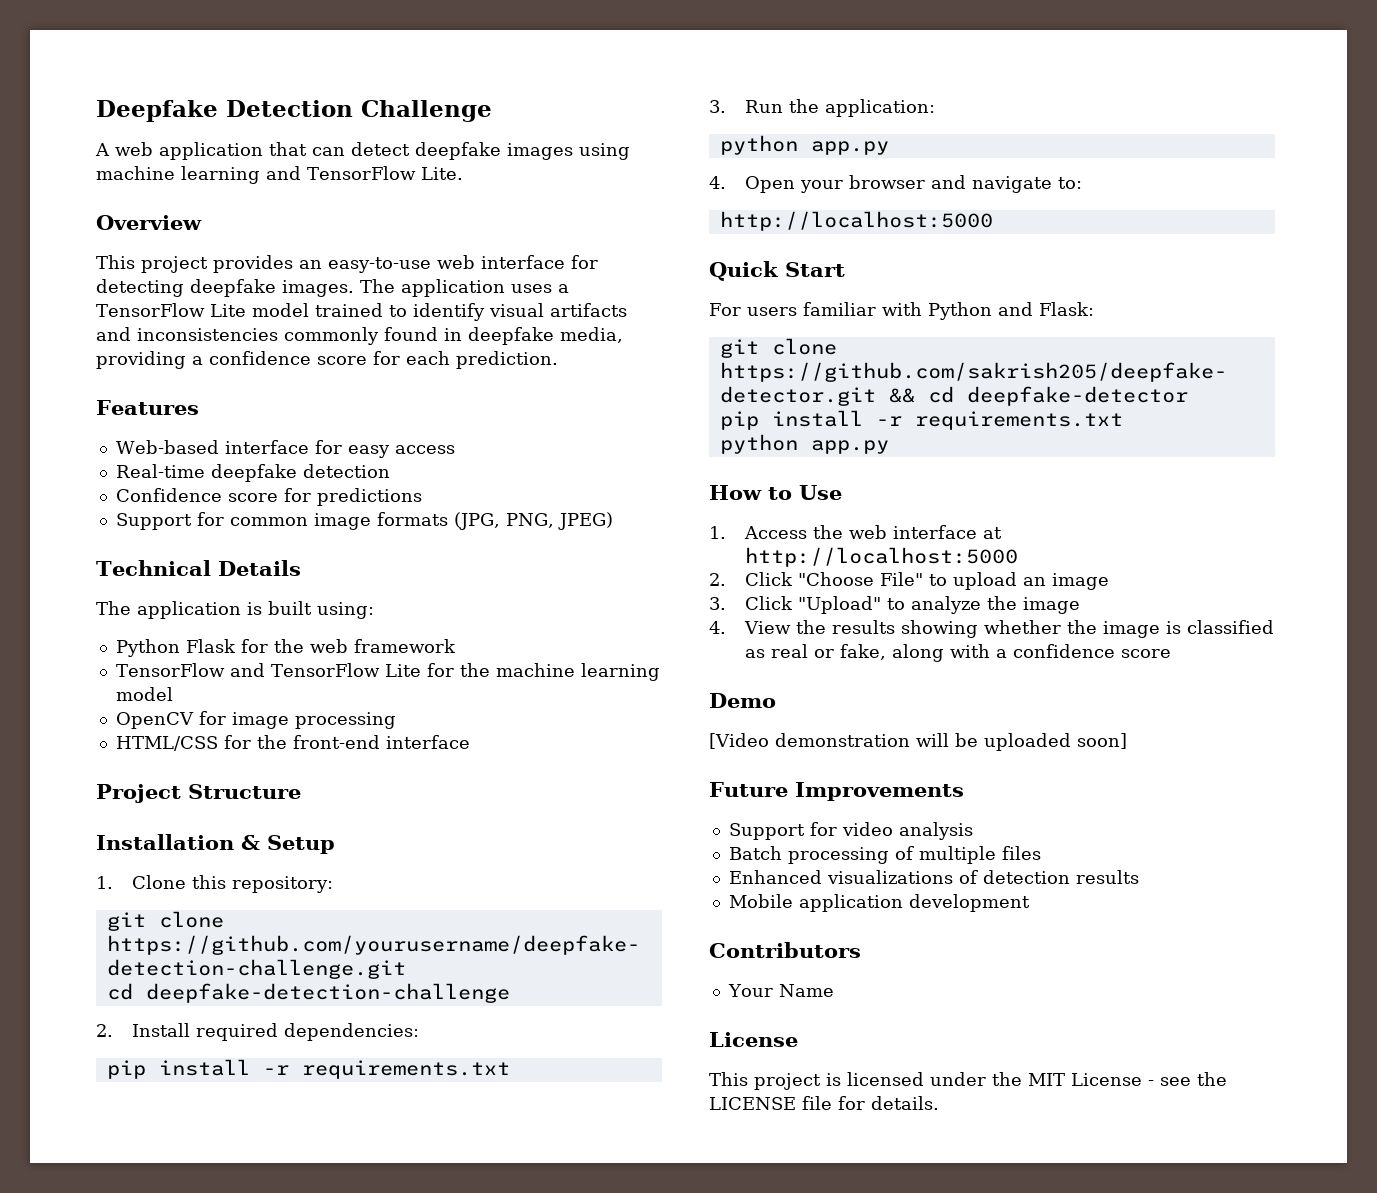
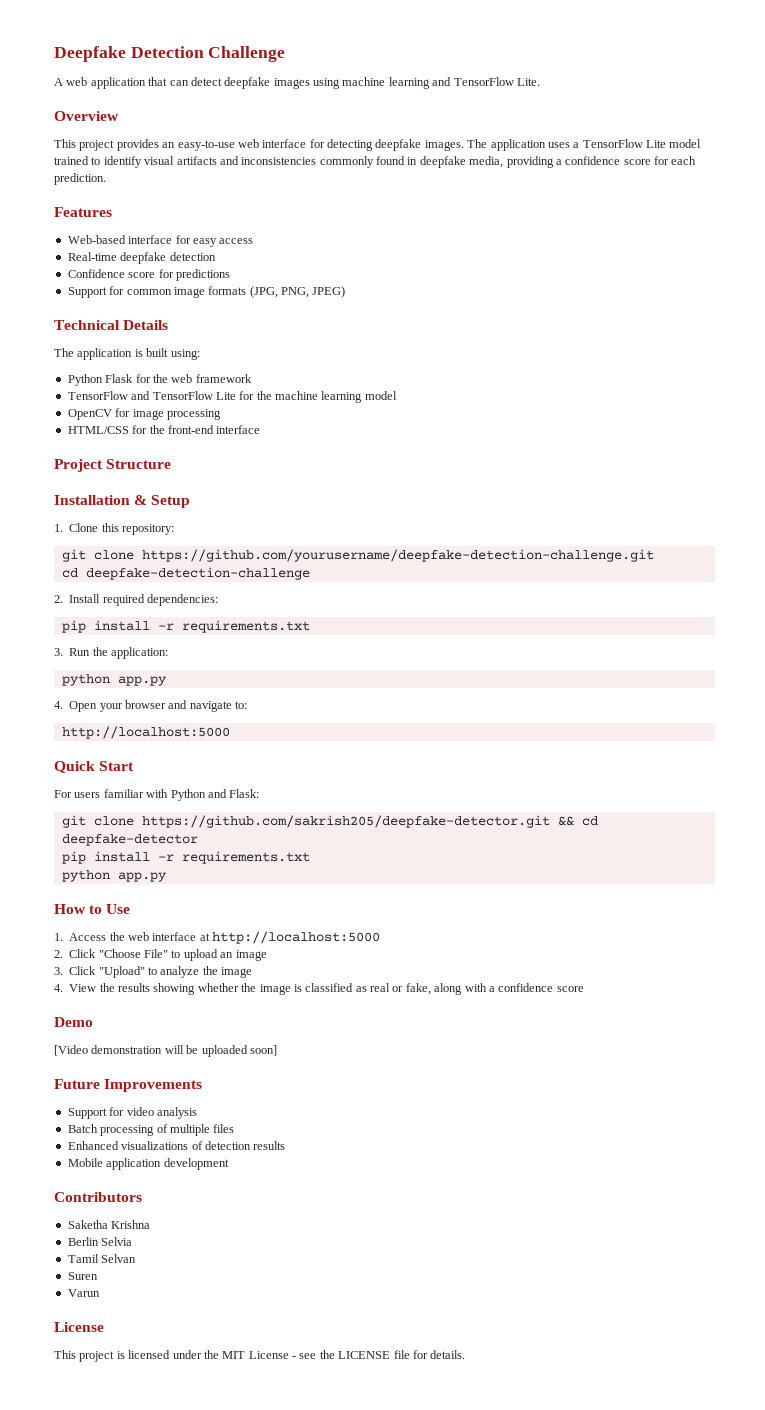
[727,984,834,997] Your Name -> [67,1220,151,1229] [67,1237,133,1246] [67,1254,137,1263] [67,1272,98,1280] [67,1289,100,1297] Saketha Krishna // Berlin Selvia // Tamil Selvan // Suren // Varun

